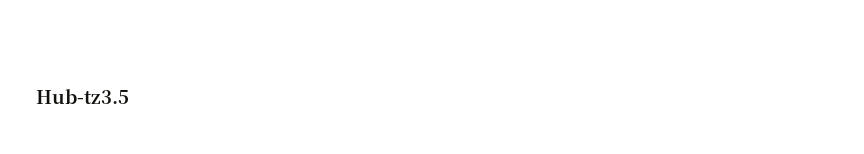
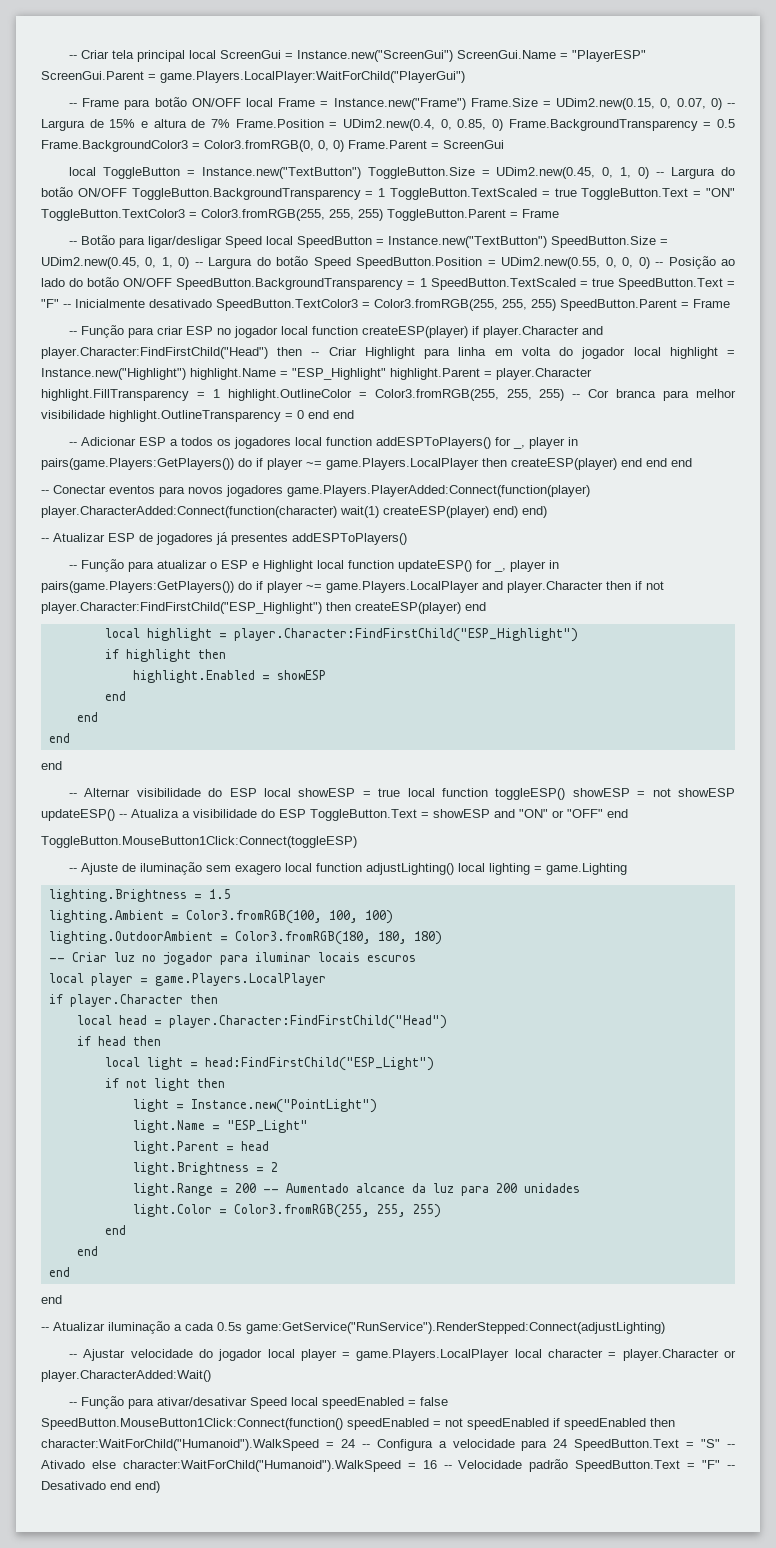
[36,89,129,104] Hub-tz3.5 -> [68,50,646,62] [41,71,465,83] [68,97,735,110] [41,119,735,131] [41,140,504,152] [68,167,736,179] [41,187,735,200] [41,209,559,221] [68,235,668,248] [41,256,736,269] [41,277,735,290] [41,299,730,311] [68,325,603,338] [41,347,736,359] [41,368,592,380] [41,389,736,401] [41,410,354,422] [68,437,578,449] [41,458,692,470] [41,485,590,497] [41,506,547,518] [41,532,407,545] [68,559,559,572] [41,581,664,593] [41,602,486,614] [104,628,578,642] [104,649,226,662] [132,670,326,683] [104,691,126,701] [76,712,98,722] [48,733,70,743] [41,761,62,770] [68,788,735,800] [41,809,628,821] [41,836,357,848] [68,862,627,875] [48,889,231,902] [48,910,393,924] [48,931,442,945] [48,952,416,965] [48,973,326,986] [48,994,218,1007] [76,1015,447,1029] [76,1036,161,1046] [104,1057,434,1071] [104,1078,225,1091] [132,1099,377,1113] [132,1120,308,1133] [132,1141,269,1154] [132,1162,278,1175] [132,1183,580,1196] [132,1204,441,1218] [104,1225,126,1235] [76,1246,98,1256] [48,1267,70,1277] [41,1295,62,1304] [41,1321,665,1334] [68,1349,736,1361] [41,1370,211,1382] [68,1396,448,1409] [41,1418,675,1430] [41,1439,735,1451] [41,1459,735,1472] [41,1481,160,1493] -- Criar tela principal local ScreenGui = Instance.new("ScreenGui") ScreenGui.Name = "PlayerESP" ScreenGui.Parent = game.Players.LocalPlayer:WaitForChild("PlayerGui") // -- Frame para botão ON/OFF local Frame = Instance.new("Frame") Frame.Size = UDim2.new(0.15, 0, 0.07, 0) -- Largura de 15% e altura de 7% Frame.Position = UDim2.new(0.4, 0, 0.85, 0) Frame.BackgroundTransparency = 0.5 Frame.BackgroundColor3 = Color3.fromRGB(0, 0, 0) Frame.Parent = ScreenGui // local ToggleButton = Instance.new("TextButton") ToggleButton.Size = UDim2.new(0.45, 0, 1, 0) -- Largura do botão ON/OFF ToggleButton.BackgroundTransparency = 1 ToggleButton.TextScaled = true ToggleButton.Text = "ON" ToggleButton.TextColor3 = Color3.fromRGB(255, 255, 255) ToggleButton.Parent = Frame // -- Botão para ligar/desligar Speed local SpeedButton = Instance.new("TextButton") SpeedButton.Size = UDim2.new(0.45, 0, 1, 0) -- Largura do botão Speed SpeedButton.Position = UDim2.new(0.55, 0, 0, 0) -- Posição ao lado do botão ON/OFF SpeedButton.BackgroundTransparency = 1 SpeedButton.TextScaled = true SpeedButton.Text = "F" -- Inicialmente desativado SpeedButton.TextColor3 = Color3.fromRGB(255, 255, 255) SpeedButton.Parent = Frame // -- Função para criar ESP no jogador local function createESP(player) if player.Character and player.Character:FindFirstChild("Head") then -- Criar Highlight para linha em volta do jogador local highlight = Instance.new("Highlight") highlight.Name = "ESP_Highlight" highlight.Parent = player.Character highlight.FillTransparency = 1 highlight.OutlineColor = Color3.fromRGB(255, 255, 255) -- Cor branca para melhor visibilidade highlight.OutlineTransparency = 0 end end // -- Adicionar ESP a todos os jogadores local function addESPToPlayers() for _, player in pairs(game.Players:GetPlayers()) do if player ~= game.Players.LocalPlayer then createESP(player) end end end // -- Conectar eventos para novos jogadores game.Players.PlayerAdded:Connect(function(player) player.CharacterAdded:Connect(function(character) wait(1) createESP(player) end) end) // -- Atualizar ESP de jogadores já presentes addESPToPlayers() // -- Função para atualizar o ESP e Highlight local function updateESP() for _, player in pairs(game.Players:GetPlayers()) do if player ~= game.Players.LocalPlayer and player.Character then if not player.Character:FindFirstChild("ESP_Highlight") then createESP(player) end // local highlight = player.Character:FindFirstChild("ESP_Highlight") // if highlight then // highlight.Enabled = showESP // end // end // end // end // -- Alternar visibilidade do ESP local showESP = true local function toggleESP() showESP = not showESP updateESP() -- Atualiza a visibilidade do ESP ToggleButton.Text = showESP and "ON" or "OFF" end // ToggleButton.MouseButton1Click:Connect(toggleESP) // -- Ajuste de iluminação sem exagero local function adjustLighting() local lighting = game.Lighting // lighting.Brightness = 1.5 // lighting.Ambient = Color3.fromRGB(100, 100, 100) // lighting.OutdoorAmbient = Color3.fromRGB(180, 180, 180) // -- Criar luz no jogador para iluminar locais escuros // local player = game.Players.LocalPlayer // if player.Character then // local head = player.Character:FindFirstChild("Head") // if head then // local light = head:FindFirstChild("ESP_Light") // if not light then // light = Instance.new("PointLight") // light.Name = "ESP_Light" // light.Parent = head // light.Brightness = 2 // light.Range = 200 -- Aumentado alcance da luz para 200 unidades // light.Color = Color3.fromRGB(255, 255, 255) // end // end // end // end // -- Atualizar iluminação a cada 0.5s game:GetService("RunService").RenderStepped:Connect(adjustLighting) // -- Ajustar velocidade do jogador local player = game.Players.LocalPlayer local character = player.Character or player.CharacterAdded:Wait() // -- Função para ativar/desativar Speed local speedEnabled = false SpeedButton.MouseButton1Click:Connect(function() speedEnabled = not speedEnabled if speedEnabled then character:WaitForChild("Humanoid").WalkSpeed = 24 -- Configura a velocidade para 24 SpeedButton.Text = "S" -- Ativado else character:WaitForChild("Humanoid").WalkSpeed = 16 -- Velocidade padrão SpeedButton.Text = "F" -- Desativado end end)

